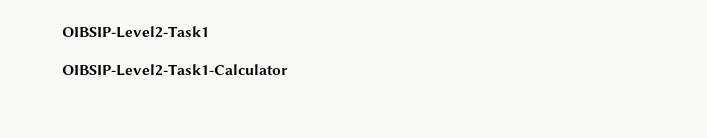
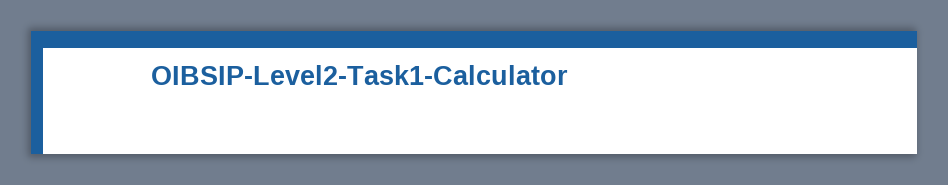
[62,26,209,38] OIBSIP-Level2-Task1 // -> (151, 75) none

